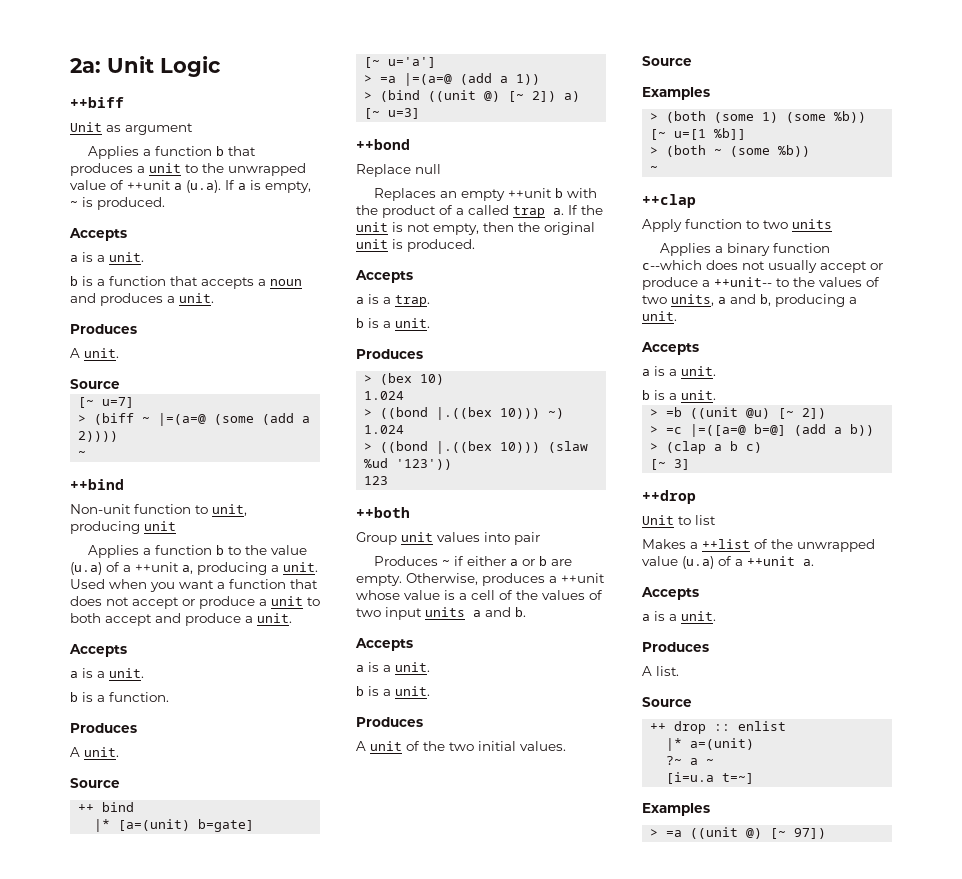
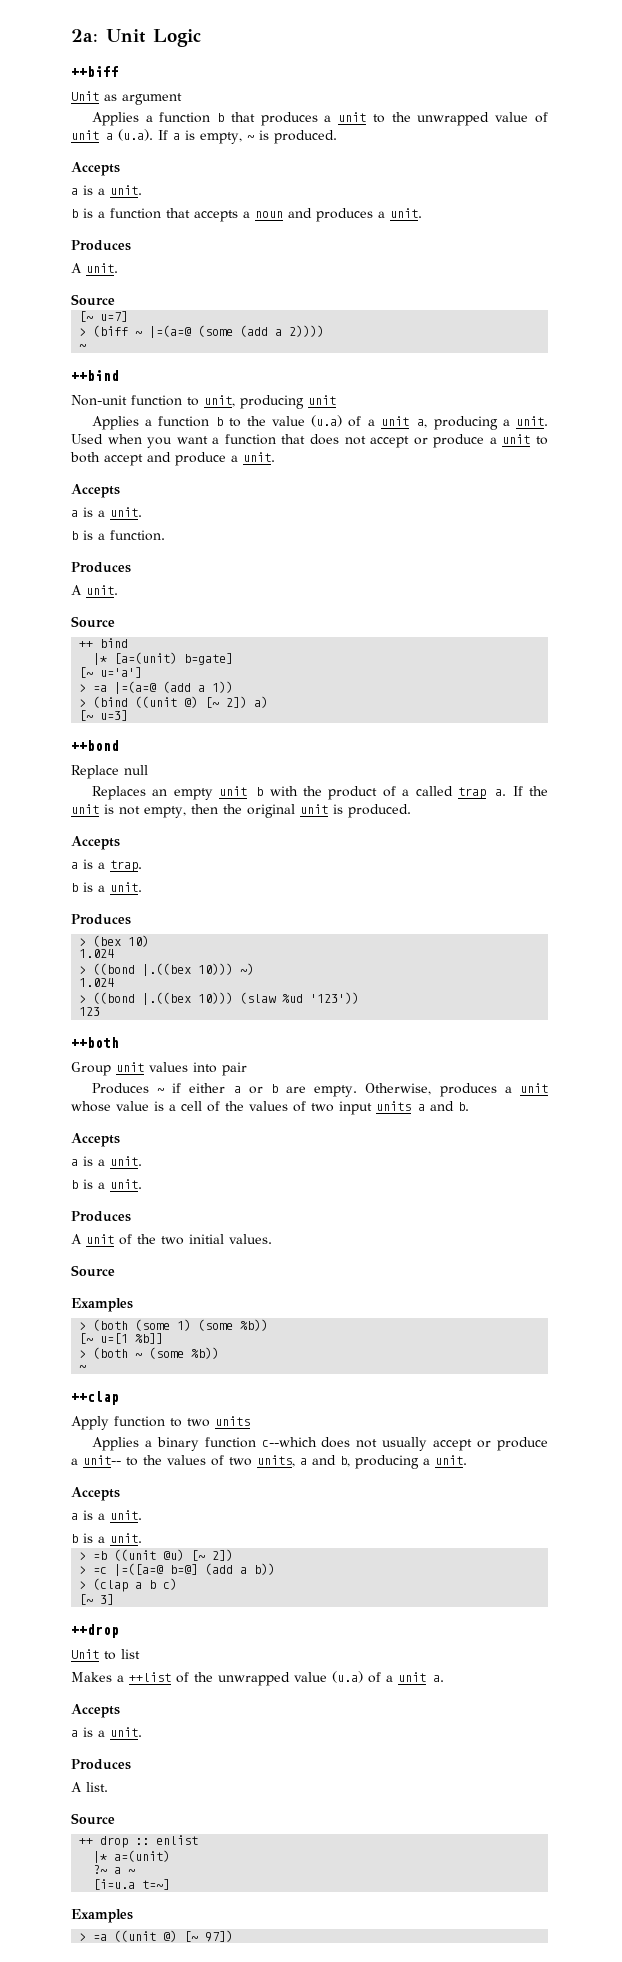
[127,180,171,190] ++unit -> [71,130,99,140] unit
[135,562,179,572] ++unit -> [380,416,409,426] unit
[508,188,553,198] ++unit -> [219,786,248,796] unit
[561,573,605,583] ++unit -> [520,1083,548,1093] unit
[714,277,772,287] ++unit-- -> [83,1455,121,1465] unit--
[747,556,795,566] ++unit -> [398,1672,426,1682] unit

